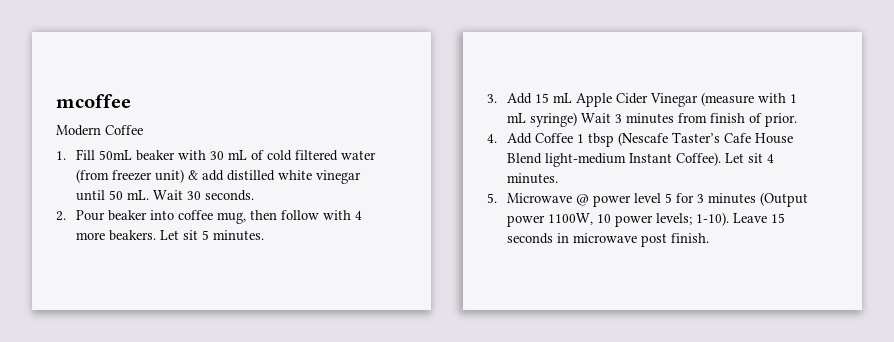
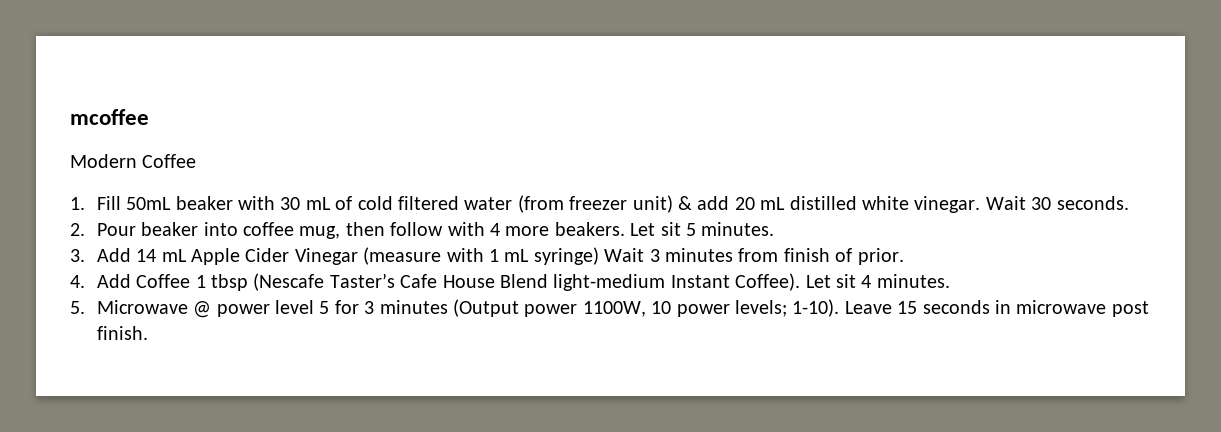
[227,170,362,184] [76,190,150,201] distilled white vinegar until 50 mL. -> [734,196,981,213] 20 mL distilled white vinegar.
[535,93,550,103] 15 -> [136,249,157,262] 14

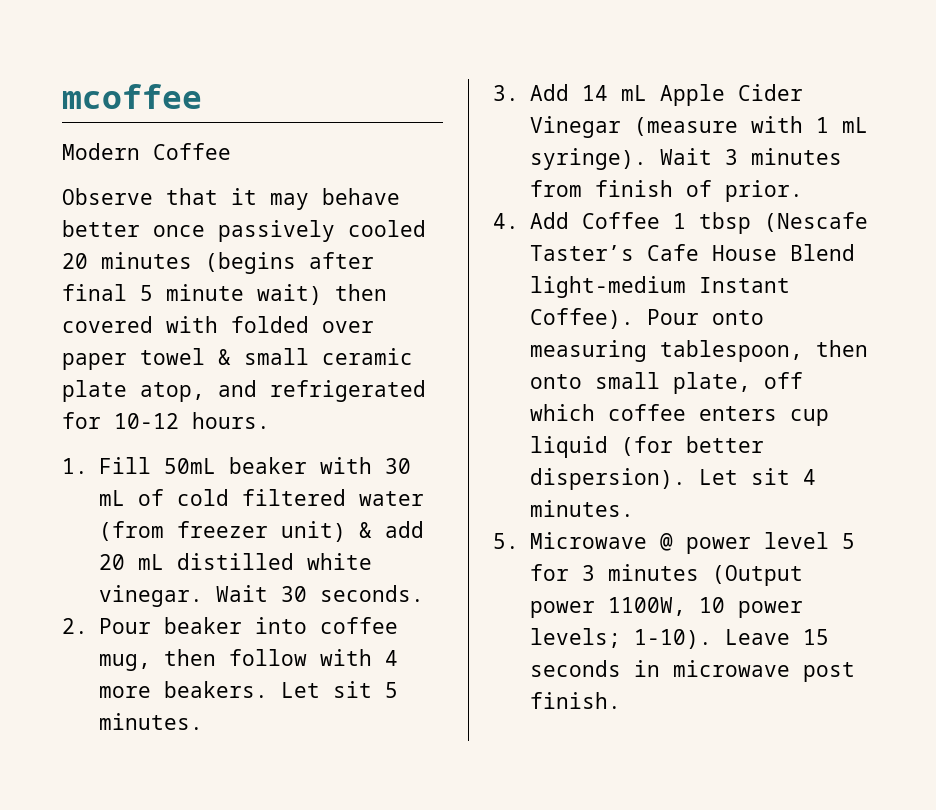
(197, 161) none -> [62,188,400,210] [62,220,426,242] [62,252,374,274] [62,284,387,305] [62,316,374,333] [62,348,413,370] [62,380,426,402] [62,412,270,429] // Observe that it may behave better once passively cooled 20 minutes (begins after final 5 minute wait) then covered with folded over paper towel & small ceramic plate atop, and refrigerated for 10-12 hours.
[533,247,599,265] syringe) -> [529,148,647,170] syringe).
(801, 282) none -> [646,309,764,325] [529,340,868,362] [529,372,803,394] [529,404,829,426] [529,436,764,458] [529,468,686,490] Pour onto measuring tablespoon, then onto small plate, off which coffee enters cup liquid (for better dispersion).

